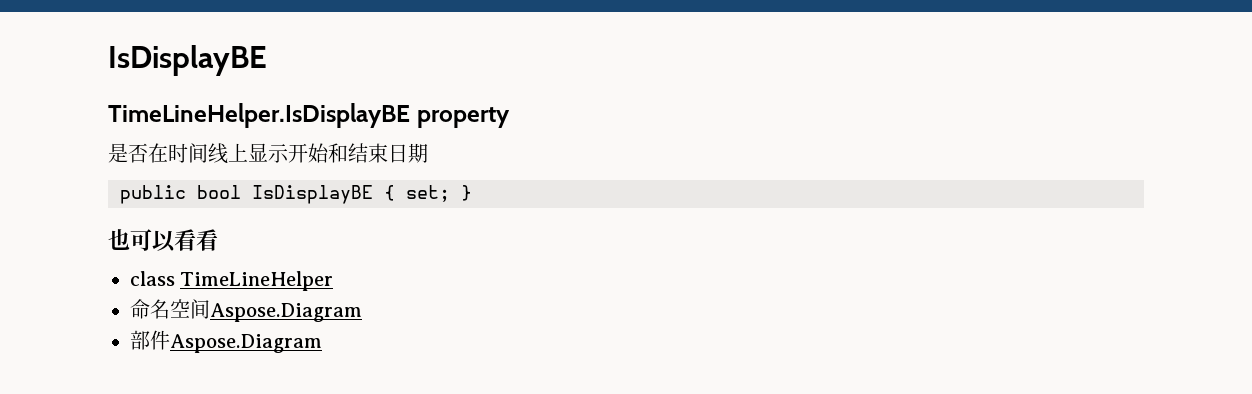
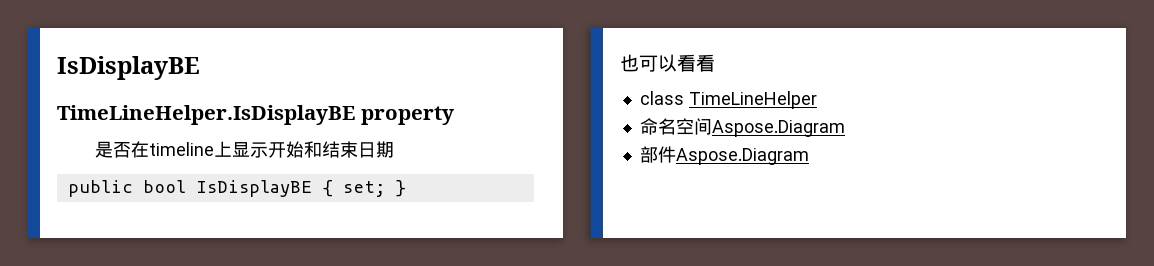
[168,143,228,164] 时间线 -> [149,142,215,156] timeline

